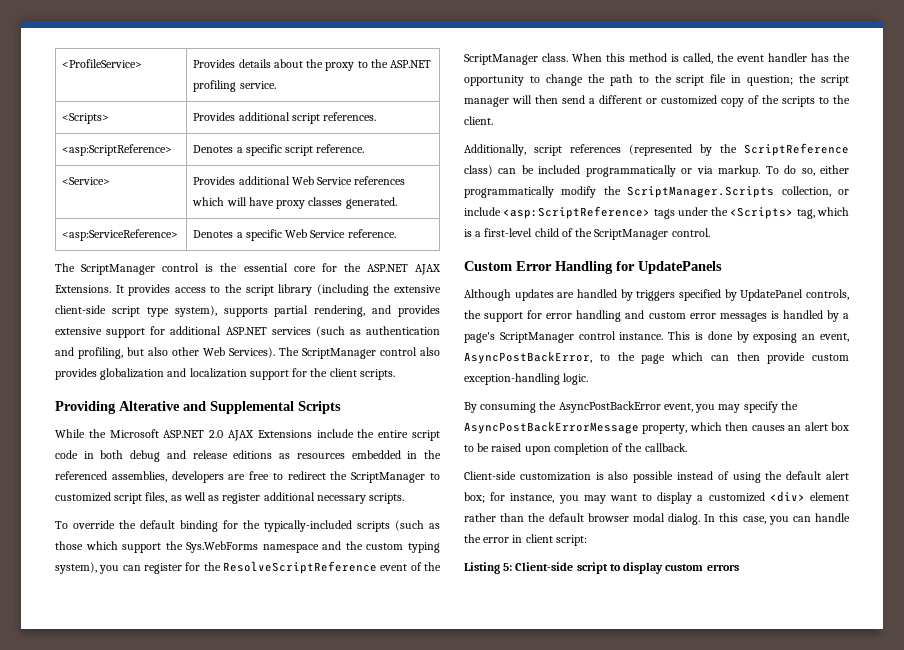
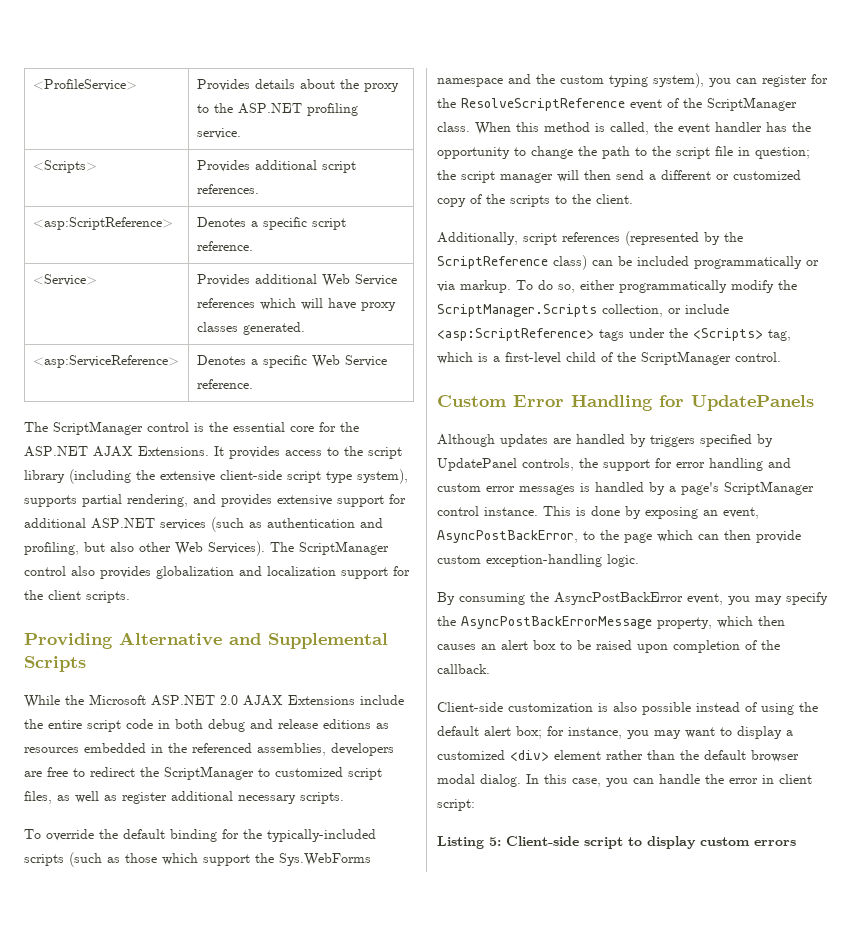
[119,401,180,411] Alterative -> [119,632,222,646] Alternative

